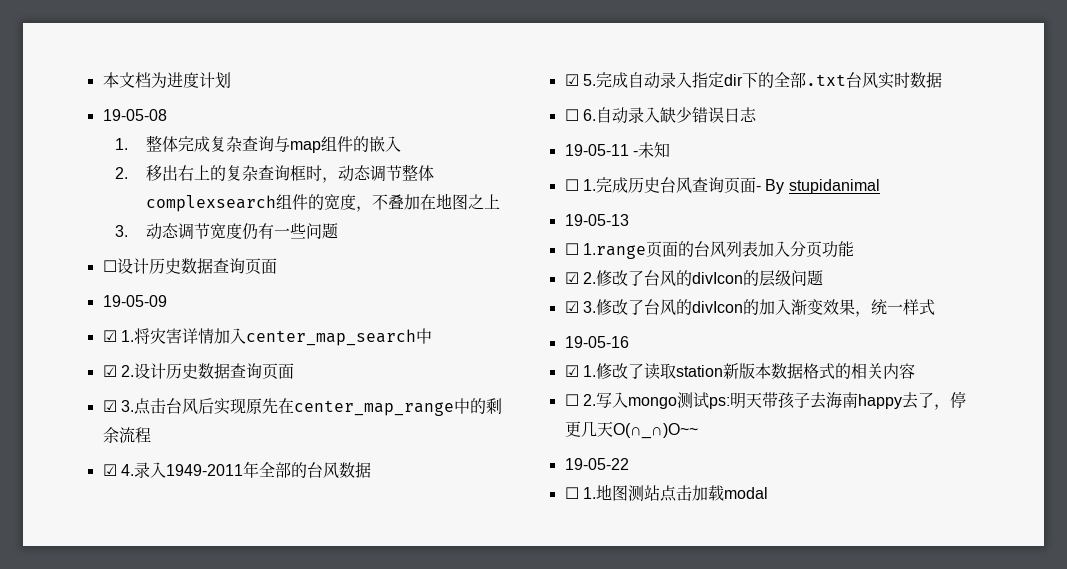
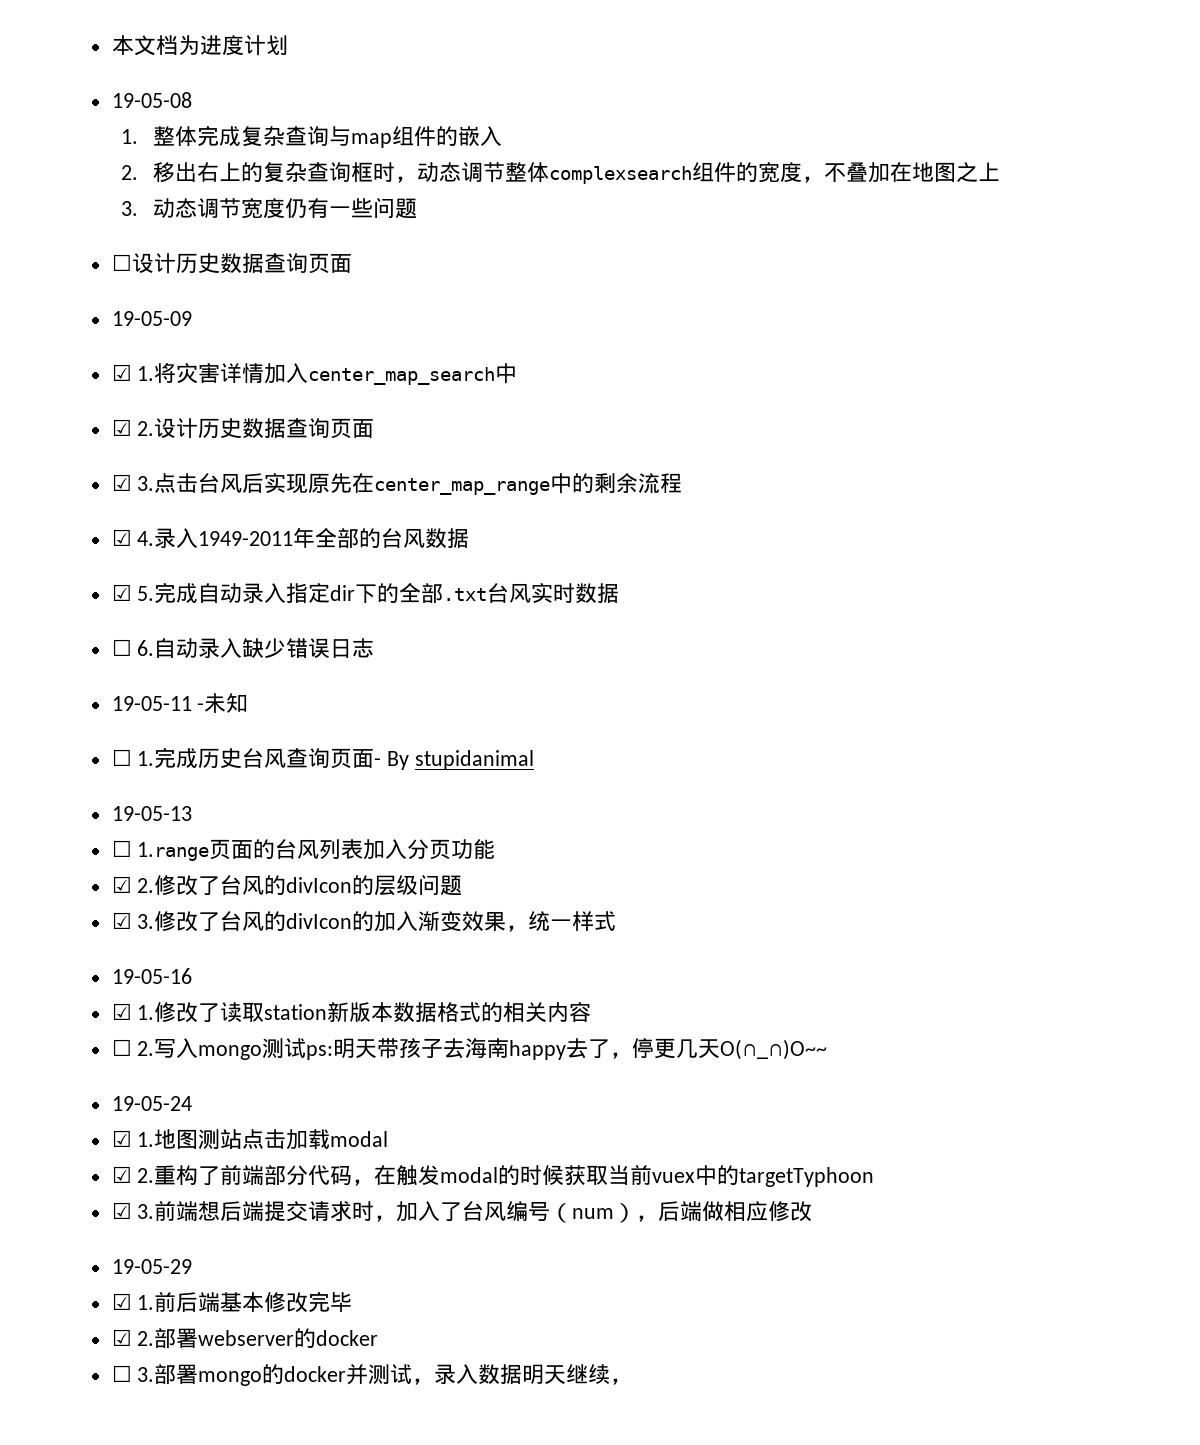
[564,458,629,470] [564,487,579,499] 19-05-22 // ☐ -> [111,1096,192,1111] [111,1130,132,1147] 19-05-24 // ☑
(768, 493) none -> [111,1164,875,1187] [111,1200,813,1223] [111,1259,192,1274] [111,1291,353,1313] [111,1328,379,1348] [111,1364,633,1386] // ☑ 2.重构了前端部分代码，在触发modal的时候获取当前vuex中的targetTyphoon // ☑ 3.前端想后端提交请求时，加入了台风编号（num），后端做相应修改 // 19-05-29 // ☑ 1.前后端基本修改完毕 // ☑ 2.部署webserver的docker // ☐ 3.部署mongo的docker并测试，录入数据明天继续，

